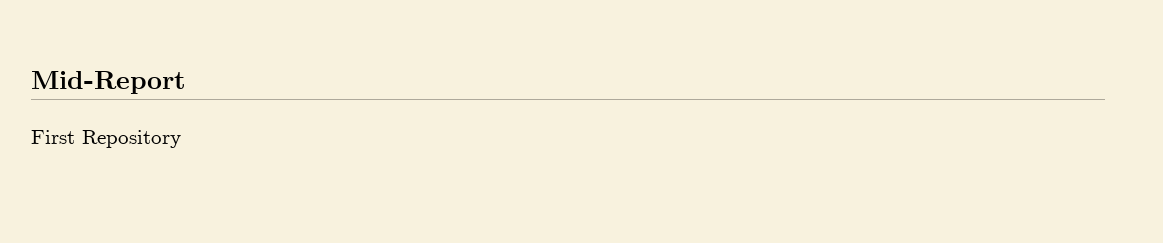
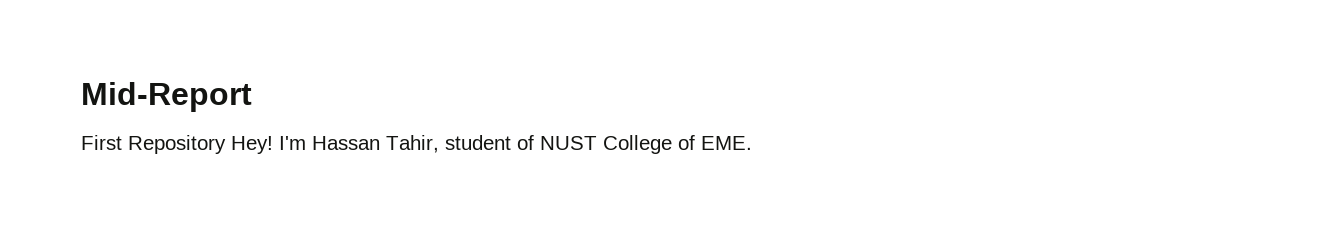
(181, 139) none -> [231,135,752,154] Hey! I'm Hassan Tahir, student of NUST College of EME.

